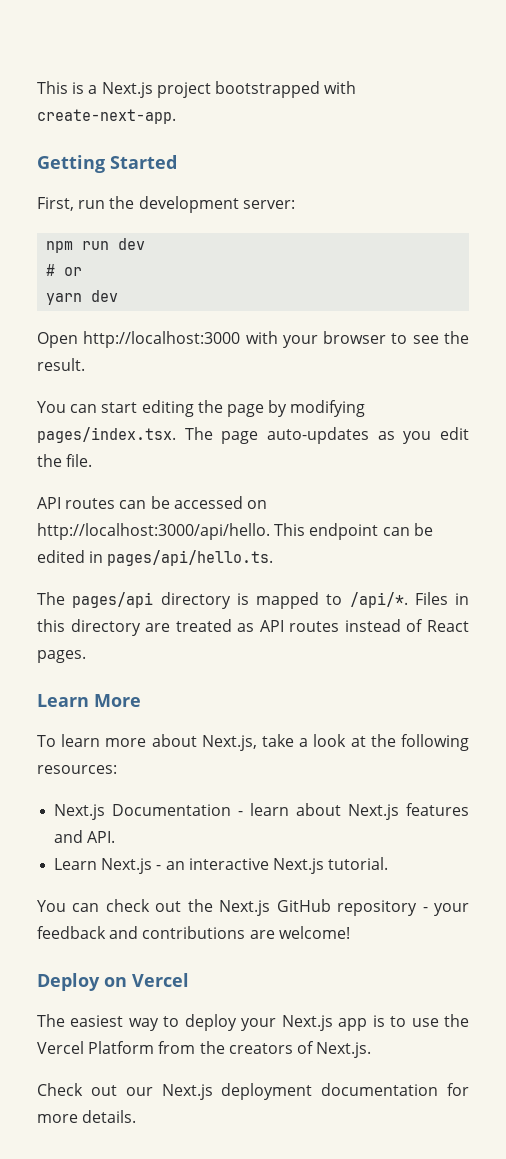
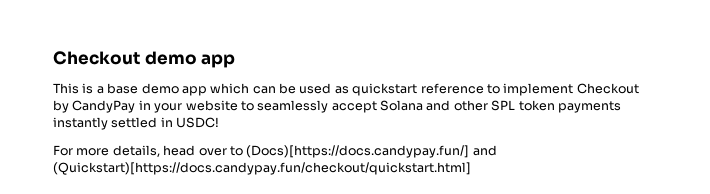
[37,81,357,98] [37,109,176,124] [37,155,177,173] [37,196,295,213] [46,238,146,253] [46,264,83,276] [46,290,119,305] [37,331,469,348] [37,358,85,371] [37,400,366,417] [37,427,470,444] [37,454,93,467] [37,496,267,509] [37,523,433,540] [37,550,274,566] [37,592,469,609] [37,619,469,636] [37,650,86,663] [37,694,141,707] [37,734,470,751] [37,765,117,774] [54,803,469,820] [54,830,116,843] [54,857,389,874] [37,899,470,916] [37,926,350,939] [37,973,189,991] [37,1014,469,1031] [37,1041,372,1058] [37,1083,469,1100] [37,1110,137,1123] This is a Next.js project bootstrapped with create-next-app. // Getting Started // First, run the development server: // npm run dev // # or // yarn dev // Open http://localhost:3000 with your browser to see the result. // You can start editing the page by modifying pages/index.tsx. The page auto-updates as you edit the file. // API routes can be accessed on http://localhost:3000/api/hello. This endpoint can be edited in pages/api/hello.ts. // The pages/api directory is mapped to /api/*. Files in this directory are treated as API routes instead of React pages. // Learn More // To learn more about Next.js, take a look at the following resources: // Next.js Documentation - learn about Next.js features and API. // Learn Next.js - an interactive Next.js tutorial. // You can check out the Next.js GitHub repository - your feedback and contributions are welcome! // Deploy on Vercel // The easiest way to deploy your Next.js app is to use the Vercel Platform from the creators of Next.js. // Check out our Next.js deployment documentation for more details. -> [53,51,236,68] [53,83,639,96] [53,100,621,113] [53,117,220,130] [53,145,497,158] [53,162,471,175] Checkout demo app // This is a base demo app which can be used as quickstart reference to implement Checkout by CandyPay in your website to seamlessly accept Solana and other SPL token payments instantly settled in USDC! // For more details, head over to (Docs)[https://docs.candypay.fun/] and (Quickstart)[https://docs.candypay.fun/checkout/quickstart.html]

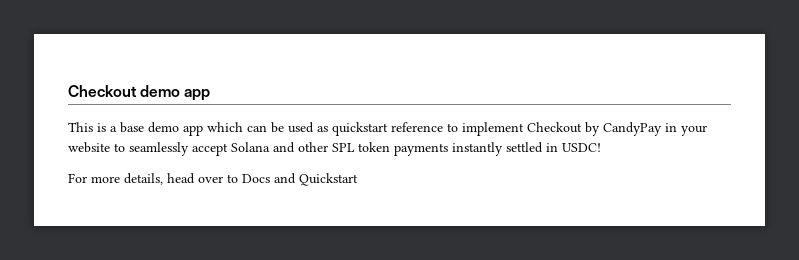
[246,145,497,158] [53,162,471,175] (Docs)[https://docs.candypay.fun/] and (Quickstart)[https://docs.candypay.fun/checkout/quickstart.html] -> [242,173,358,186] Docs and Quickstart

